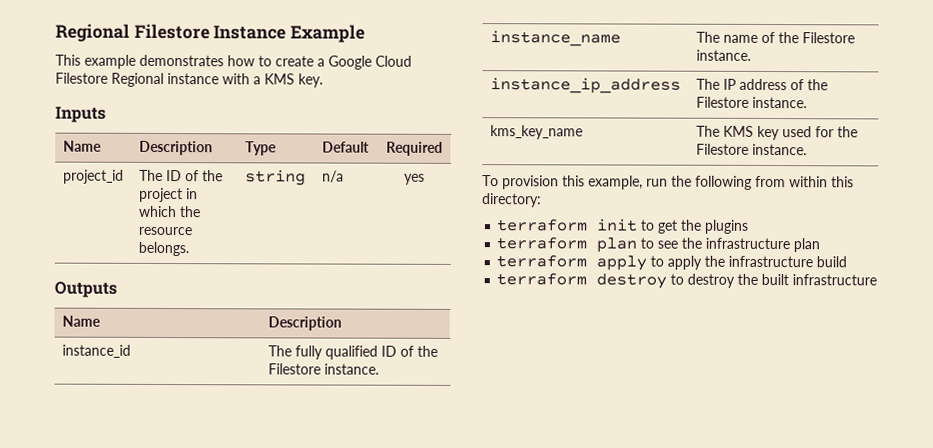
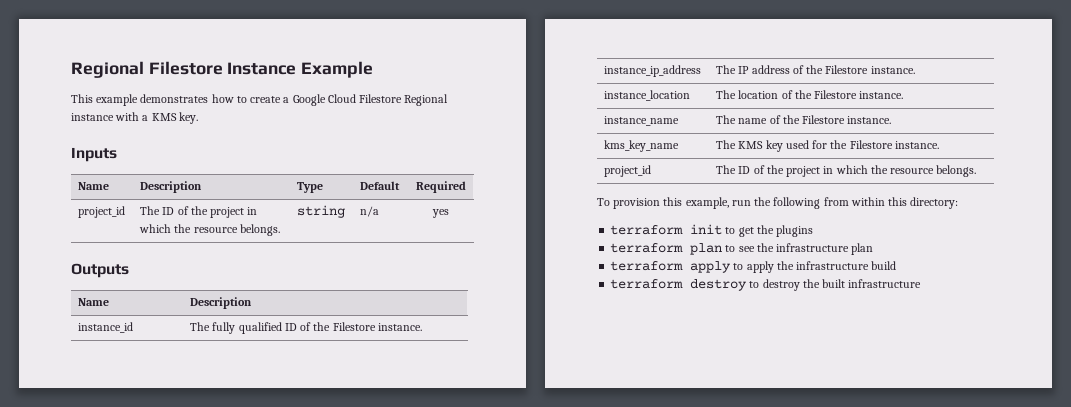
[489,30,621,47] [695,31,855,44] [695,49,751,61] [489,77,681,94] [695,78,787,91] instance_name | The name of the Filestore instance. // instance_ip_address | The IP address -> [604,65,702,77] [716,65,915,74] [604,90,691,101] [716,90,904,99] [604,116,680,126] [716,115,768,124] instance_ip_address | The IP address of the Filestore instance. // instance_location | The location of the Filestore instance. // instance_name | The name
(807, 149) none -> [604,165,652,177] [716,165,977,177] // project_id | The ID of the project in which the resource belongs.

